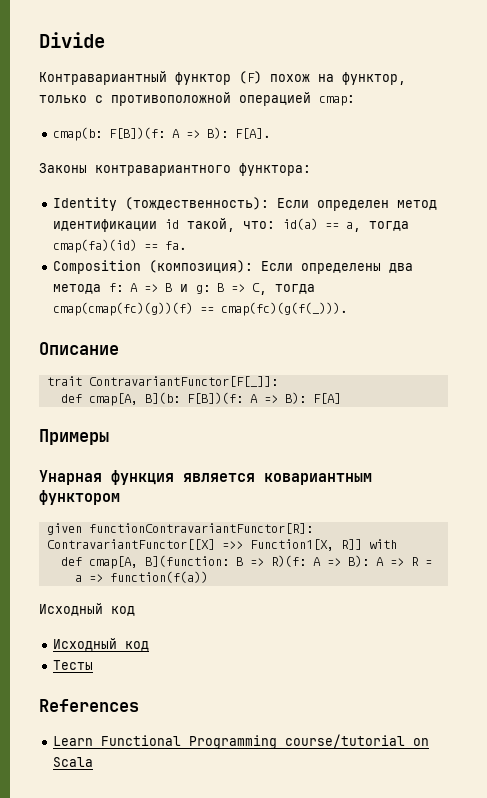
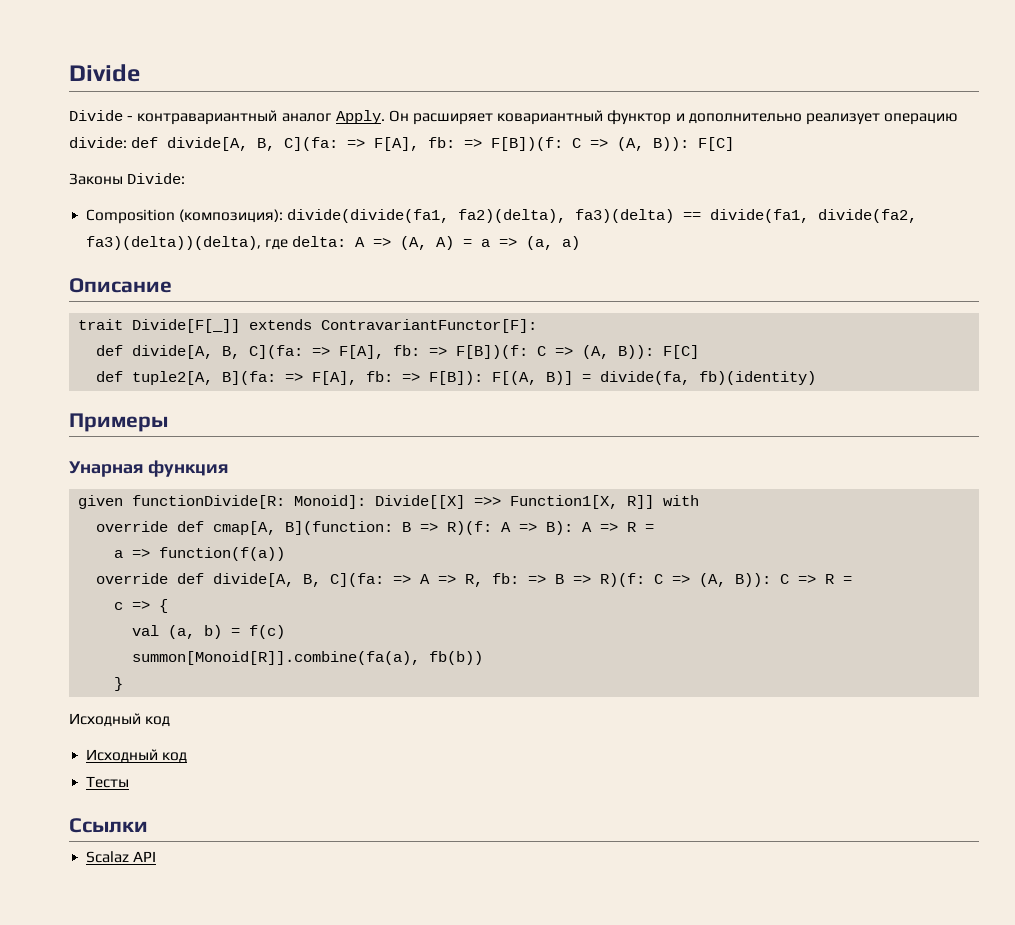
[39,71,406,85] [39,92,355,106] [53,127,272,141] [39,163,311,176] [53,197,438,211] [53,218,410,232] [53,239,188,253] [53,260,414,274] [53,283,316,295] [53,302,349,316] [39,342,119,355] [46,376,278,387] [60,392,341,406] [39,429,109,445] [39,470,372,485] [39,490,120,505] [46,523,313,535] [46,539,215,550] Контравариантный функтор (F) похож на функтор, только с противоположной операцией cmap: // cmap(b: F[B])(f: A => B): F[A]. // Законы контравариантного функтора: // Identity (тождественность): Если определен метод идентификации id такой, что: id(a) == a, тогда cmap(fa)(id) == fa. // Composition (композиция): Если определены два метода f: A => B и g: B => C, тогда cmap(cmap(fc)(g))(f) == cmap(fc)(g(f(_))). // Описание // trait ContravariantFunctor[F[_]]: // def cmap[A, B](b: F[B])(f: A => B): F[A] // Примеры // Унарная функция является ковариантным функтором // given functionContravariantFunctor[R]: ContravariantFunctor[[X] -> [69,110,959,125] [69,137,735,151] [69,173,186,185] [86,209,918,224] [86,236,581,250] [69,278,172,293] [78,319,538,333] [96,345,700,359] [96,371,817,385] [69,413,168,432] [69,460,228,477] [78,495,466,509] Divide - контравариантный аналог Apply. Он расширяет ковариантный функтор и дополнительно реализует операцию divide: def divide[A, B, C](fa: => F[A], fb: => F[B])(f: C => (A, B)): F[C] // Законы Divide: // Composition (композиция): divide(divide(fa1, fa2)(delta), fa3)(delta) == divide(fa1, divide(fa2, fa3)(delta))(delta), где delta: A => (A, A) = a => (a, a) // Описание // trait Divide[F[_]] extends ContravariantFunctor[F]: // def divide[A, B, C](fa: => F[A], fb: => F[B])(f: C => (A, B)): F[C] // def tuple2[A, B](fa: => F[A], fb: => F[B]): F[(A, B)] = divide(fa, fb)(identity) // Примеры // Унарная функция // given functionDivide[R: Monoid]: Divide[[X]
(397, 544) none -> [96,521,169,532] override
(208, 577) none -> [96,573,853,587] [114,599,169,613] [132,625,286,639] [132,651,484,665] [114,677,124,691] // override def divide[A, B, C](fa: => A => R, fb: => B => R)(f: C => (A, B)): C => R = // c => { // val (a, b) = f(c) // summon[Monoid[R]].combine(fa(a), fb(b)) // }
[39,699,139,712] [53,734,430,749] [53,757,94,767] References // Learn Functional Programming course/tutorial on Scala -> [69,818,148,833] [86,851,157,863] Ссылки // Scalaz API

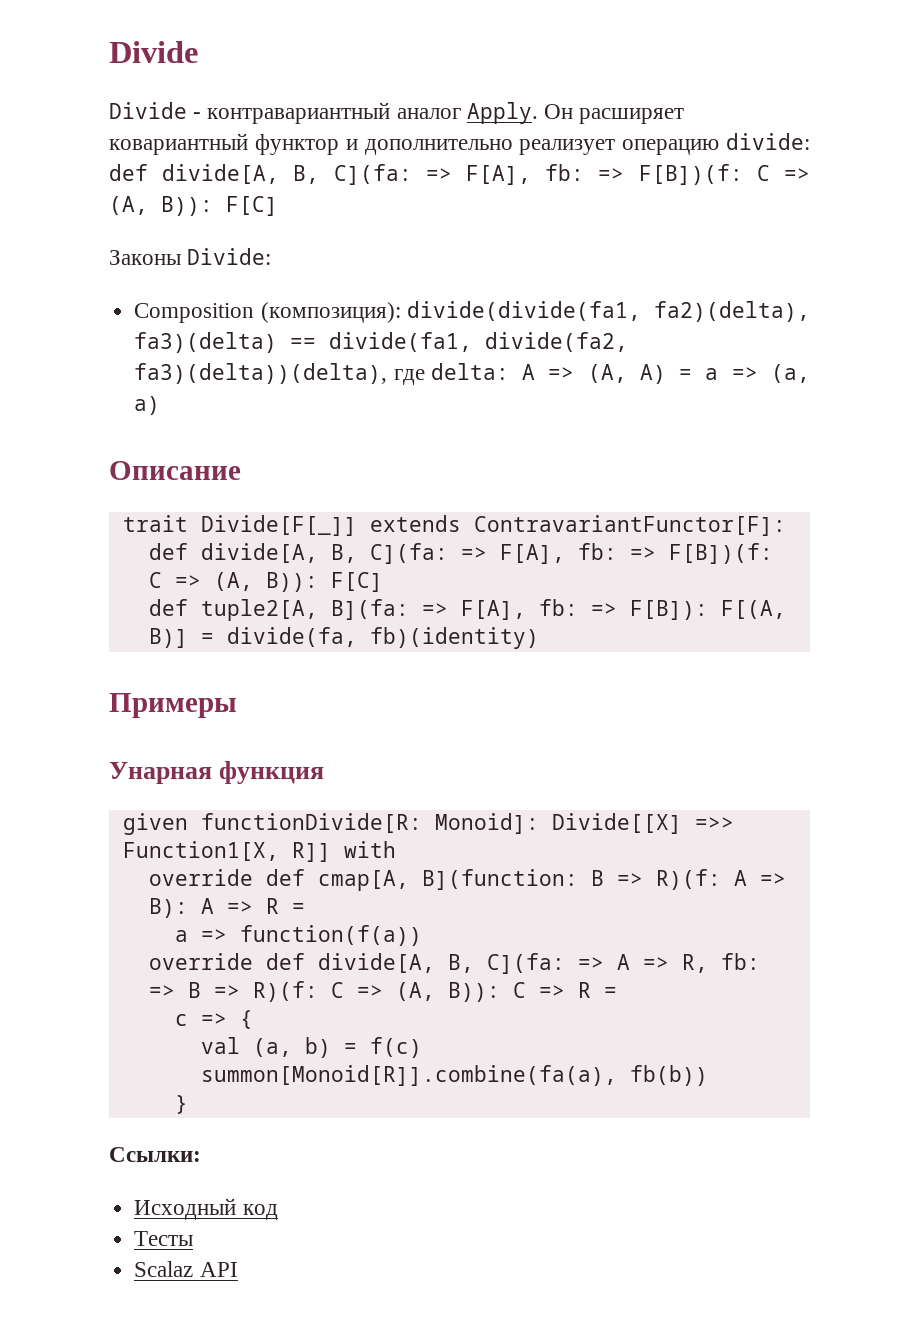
[69,713,171,727] Исходный код -> [109,1147,201,1162] Ссылки:
[69,818,148,833] // Ссылки -> (194, 1238) none

